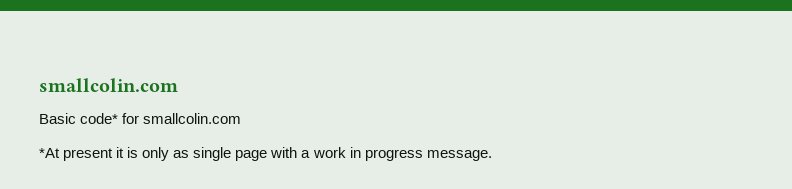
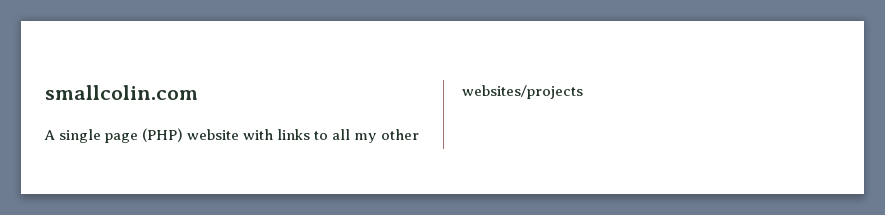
[39,78,178,92] [39,113,242,124] [39,147,492,161] smallcolin.com // Basic code* for smallcolin.com // *At present it is only as single page with a work in progress message. -> [45,85,198,100] [44,128,419,143] [462,85,583,99] smallcolin.com // A single page (PHP) website with links to all my other websites/projects

